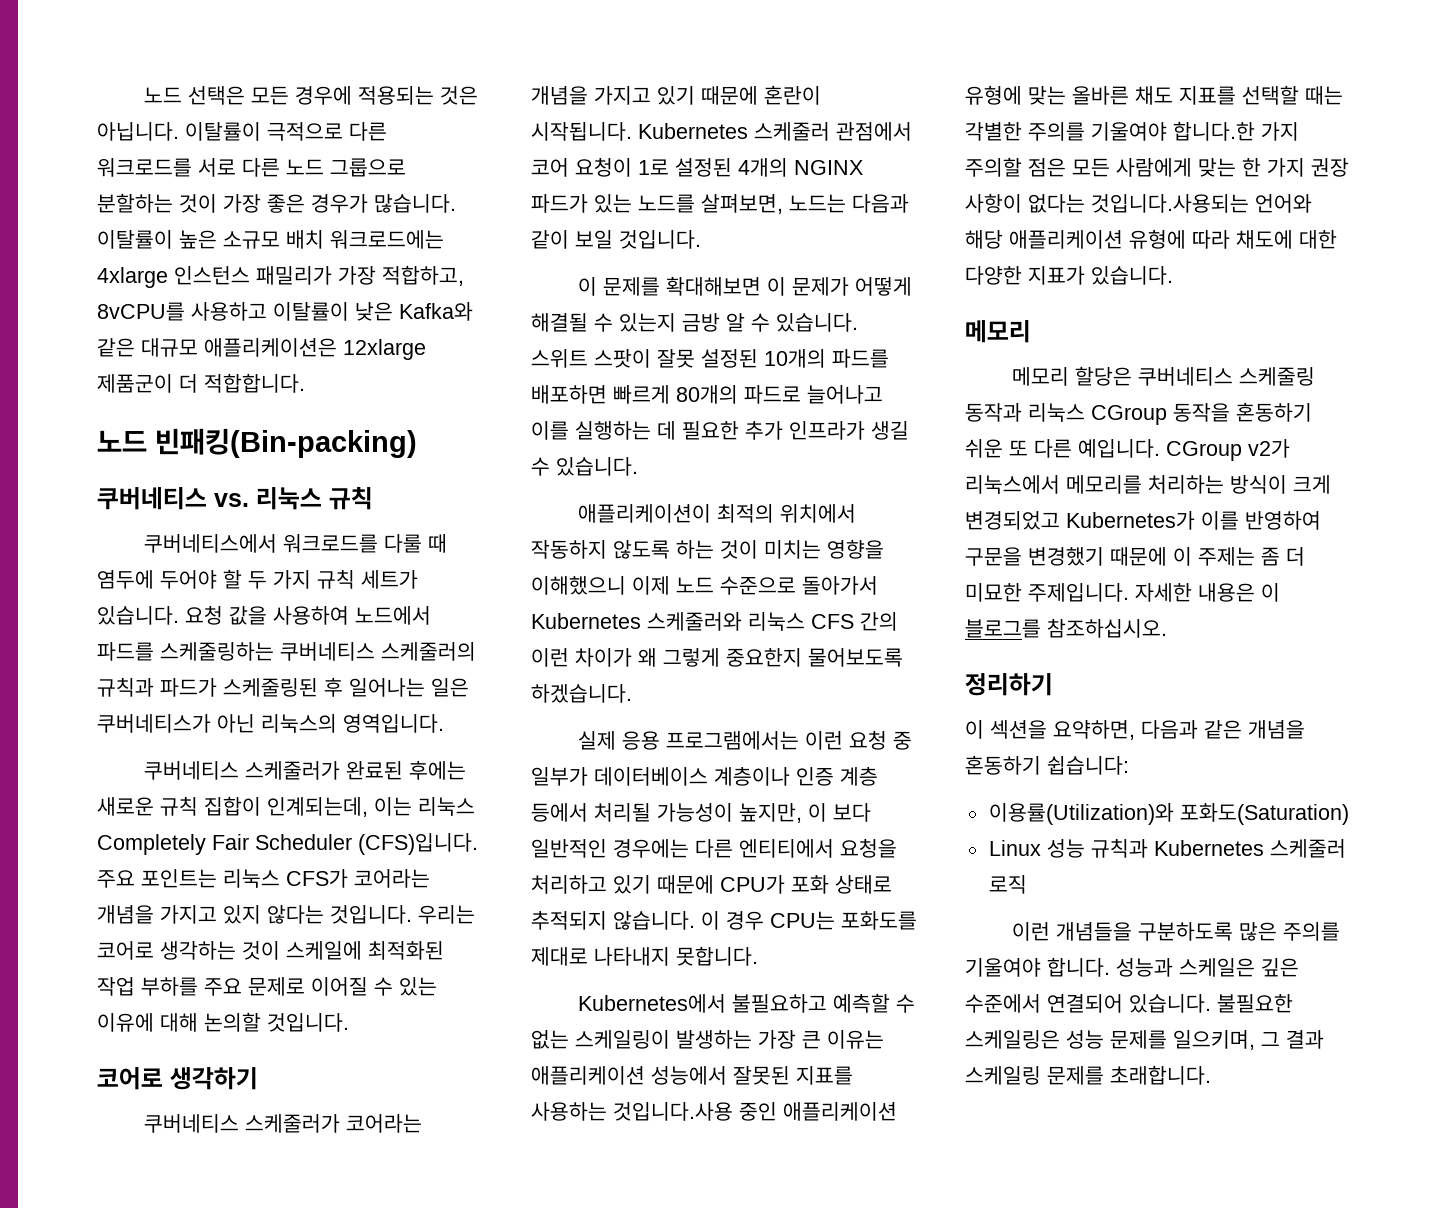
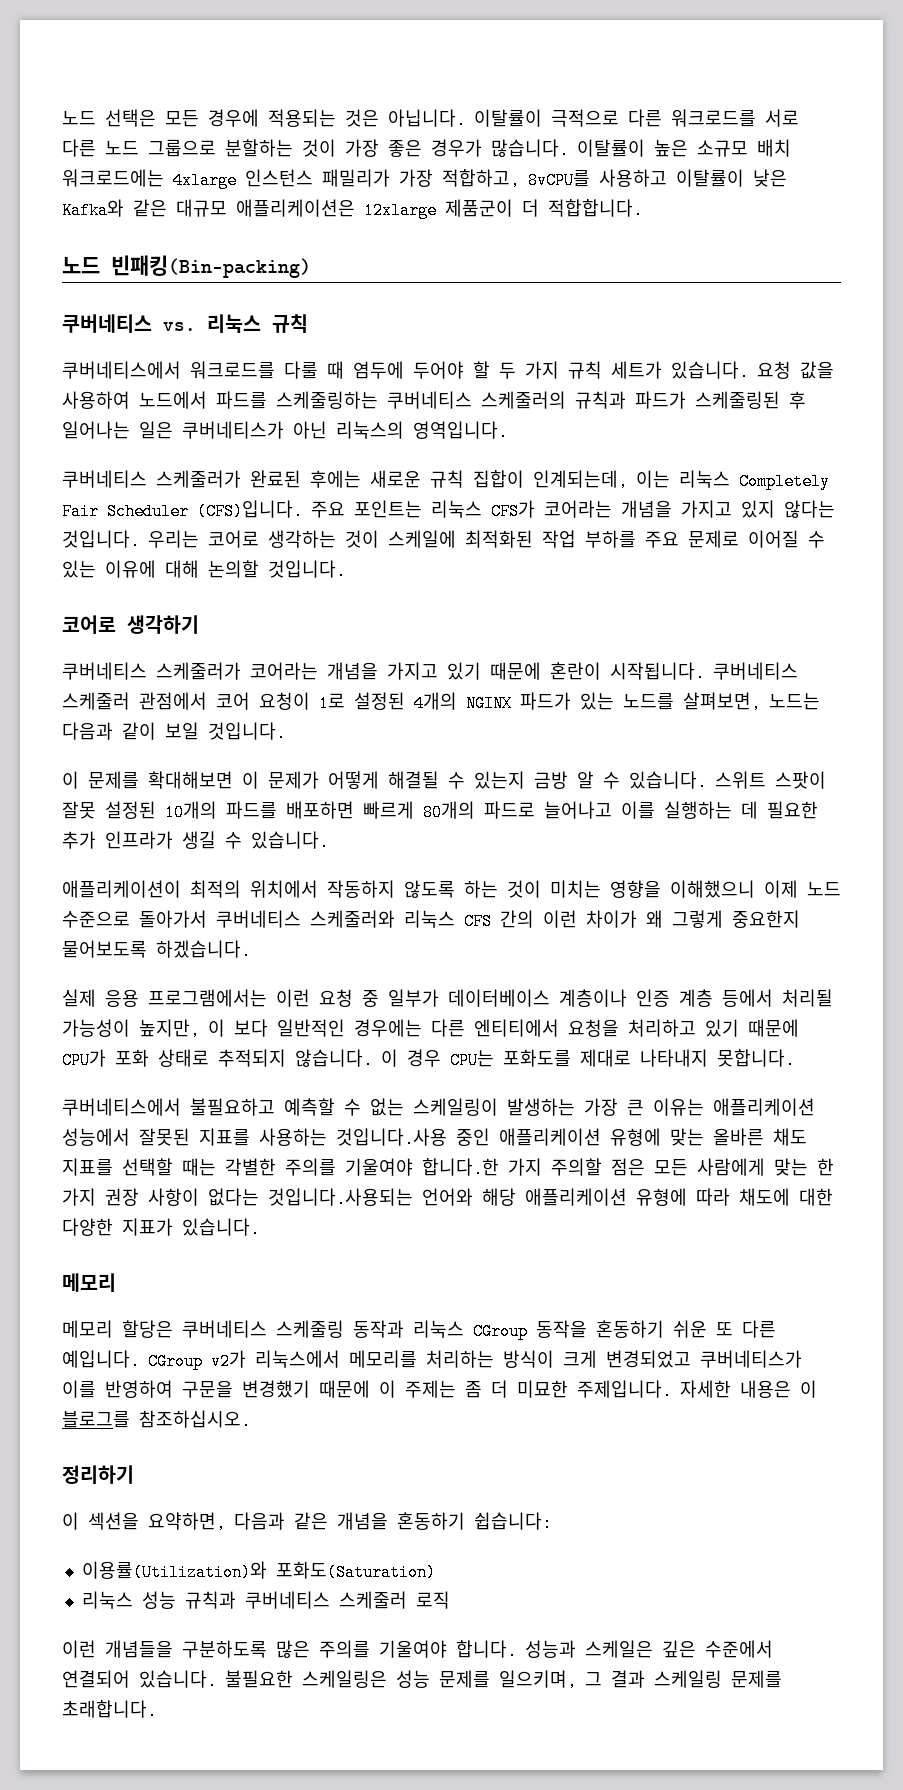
[638,123,748,139] Kubernetes -> [713,662,798,680] 쿠버네티스
[531,613,641,629] Kubernetes -> [216,910,301,928] 쿠버네티스
[578,994,727,1013] Kubernetes에서 -> [62,1098,181,1116] 쿠버네티스에서
[1066,511,1195,530] Kubernetes가 -> [700,1350,802,1368] 쿠버네티스가
[988,840,1041,856] Linux -> [81,1591,133,1609] 리눅스
[1153,840,1264,856] Kubernetes -> [244,1591,330,1609] 쿠버네티스

